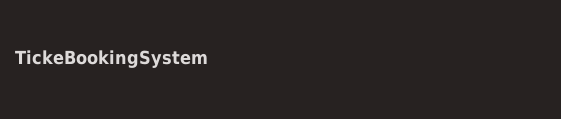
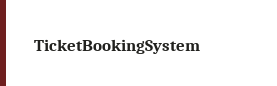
[15,50,208,68] TickeBookingSystem -> [34,39,200,54] TicketBookingSystem

